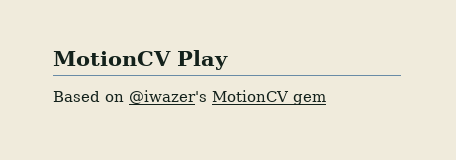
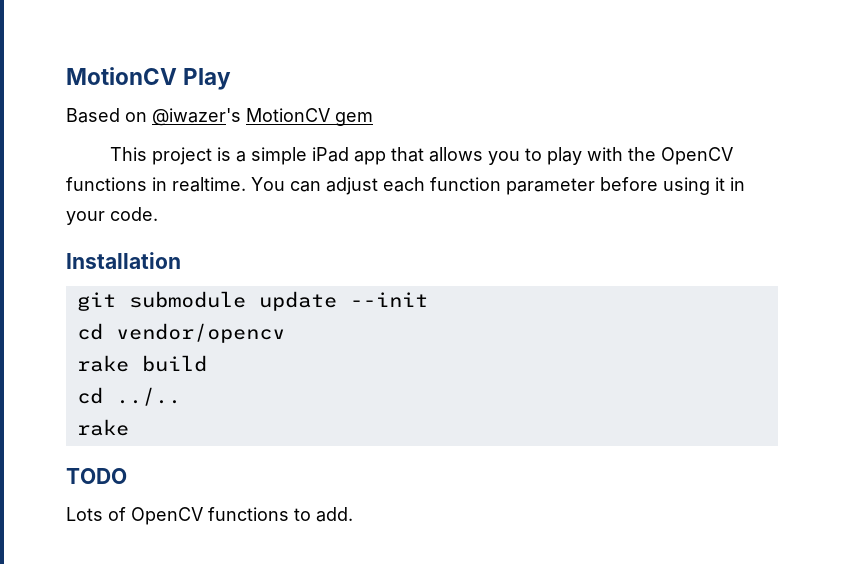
(326, 99) none -> [110,147,734,165] [66,177,745,195] [66,207,158,225] [66,252,181,269] [76,291,428,311] [76,323,285,343] [76,355,207,372] [76,387,181,406] [76,419,129,436] [66,468,127,484] [66,507,353,525] // This project is a simple iPad app that allows you to play with the OpenCV functions in realtime. You can adjust each function parameter before using it in your code. // Installation // git submodule update --init // cd vendor/opencv // rake build // cd ../.. // rake // TODO // Lots of OpenCV functions to add.

